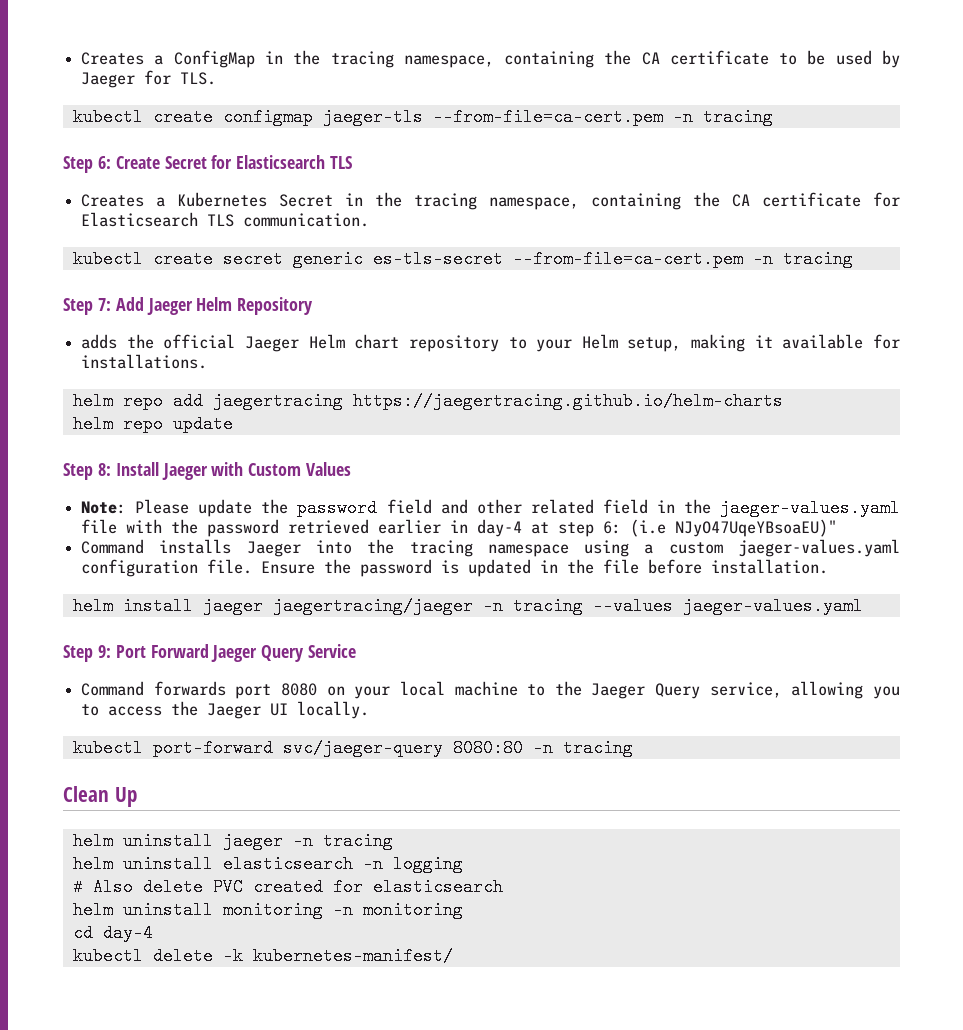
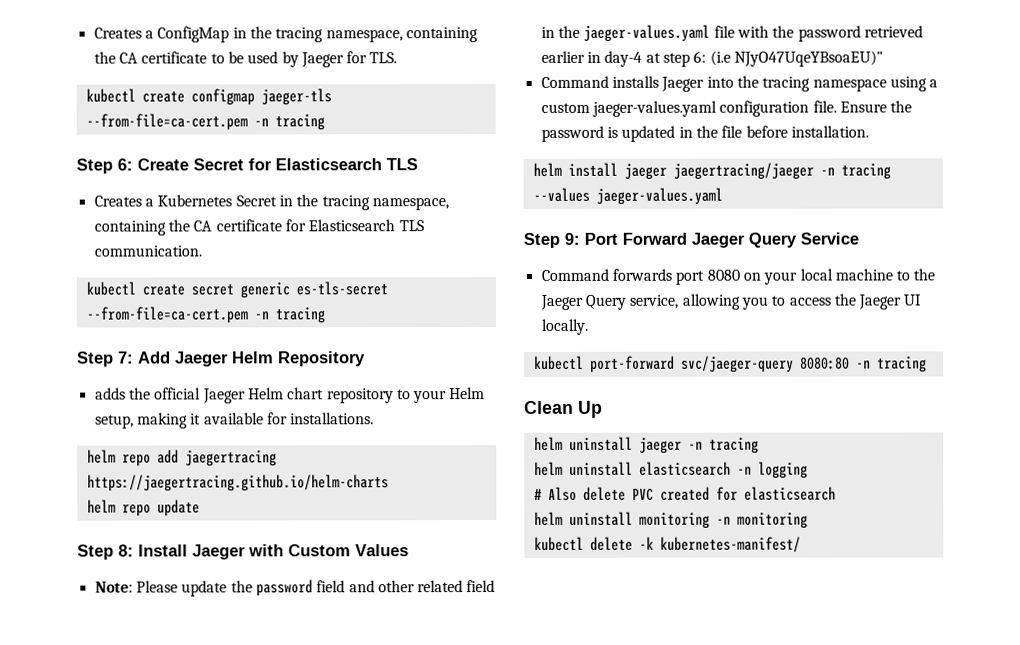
[72,924,153,942] // cd day-4 -> (808, 520) none

